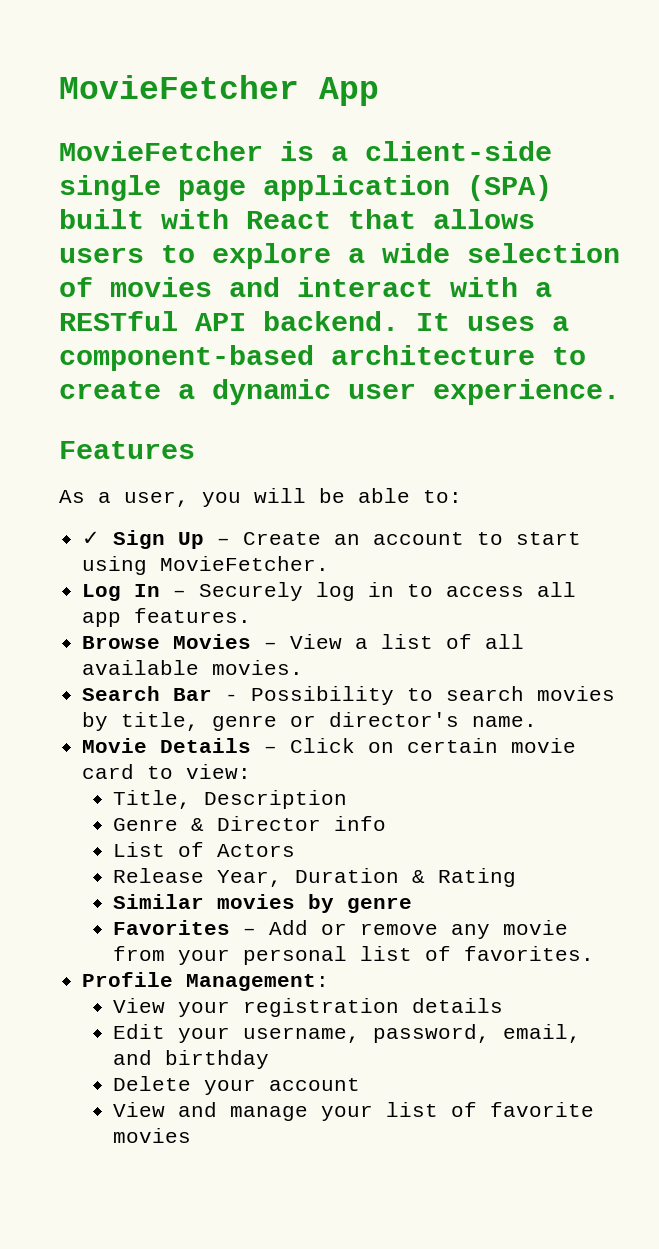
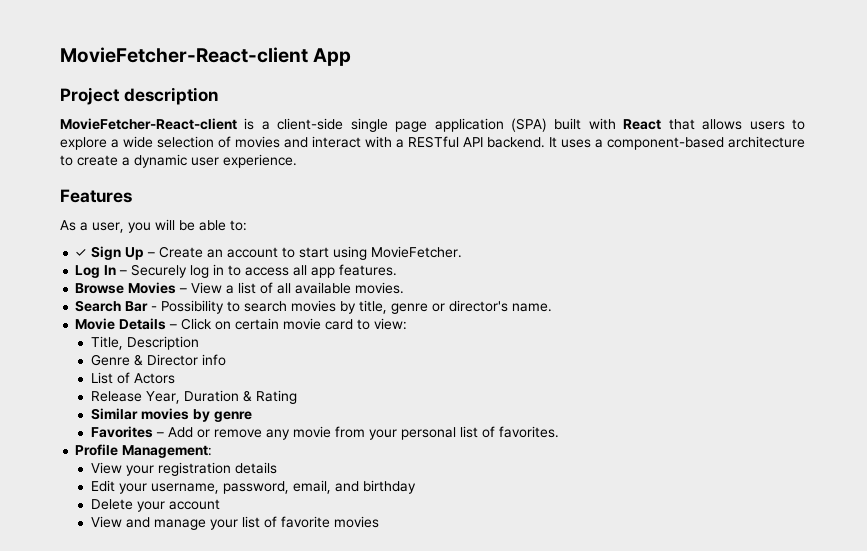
[59,75,299,99] MovieFetcher -> [60,47,308,63] MovieFetcher-React-client
[59,141,263,161] MovieFetcher -> [60,87,218,105] [60,118,237,130] Project description // MovieFetcher-React-client

